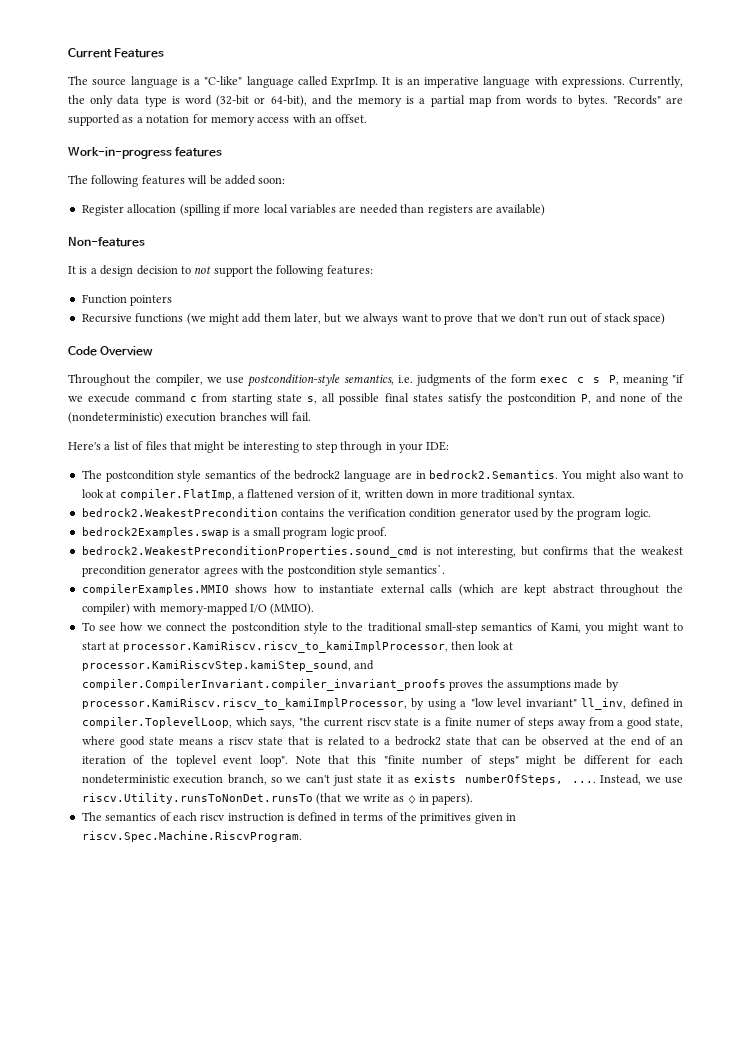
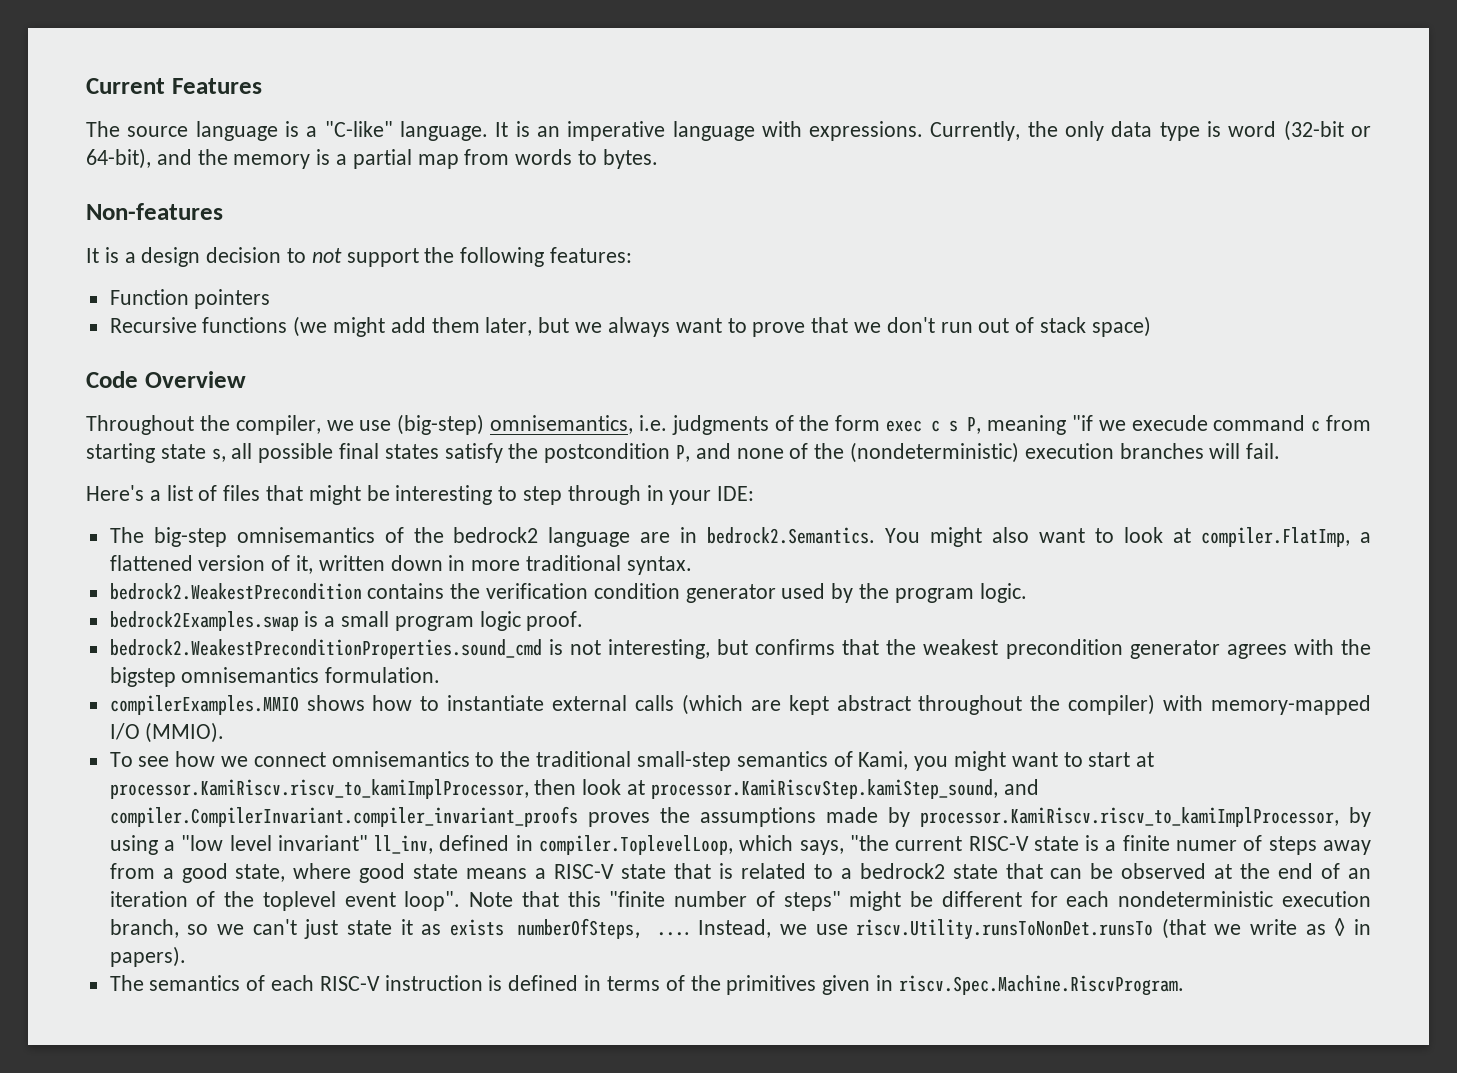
[246,76,378,88] language called ExprImp. -> [399,121,488,141] language.
[612,95,684,105] [68,114,368,126] [68,147,223,159] [68,175,286,187] [81,204,546,216] "Records" are supported as a notation for memory access with an offset. // Work-in-progress features // The following features will be added soon: // Register allocation (spilling if more local variables are needed than registers are available) -> (658, 159) none
[247,374,394,387] postcondition-style semantics, -> [397,414,634,435] (big-step) omnisemantics,
[105,470,256,482] postcondition style semantics -> [153,527,375,547] big-step omnisemantics
[287,564,446,577] postcondition style semantics`. -> [109,667,441,687] bigstep omnisemantics formulation.
[210,622,328,634] the postcondition style -> [331,751,470,767] omnisemantics
[366,718,392,726] riscv -> [968,836,1029,851] RISC-V
[229,737,255,745] riscv -> [554,864,615,879] RISC-V
[200,813,226,821] riscv -> [319,976,380,991] RISC-V

